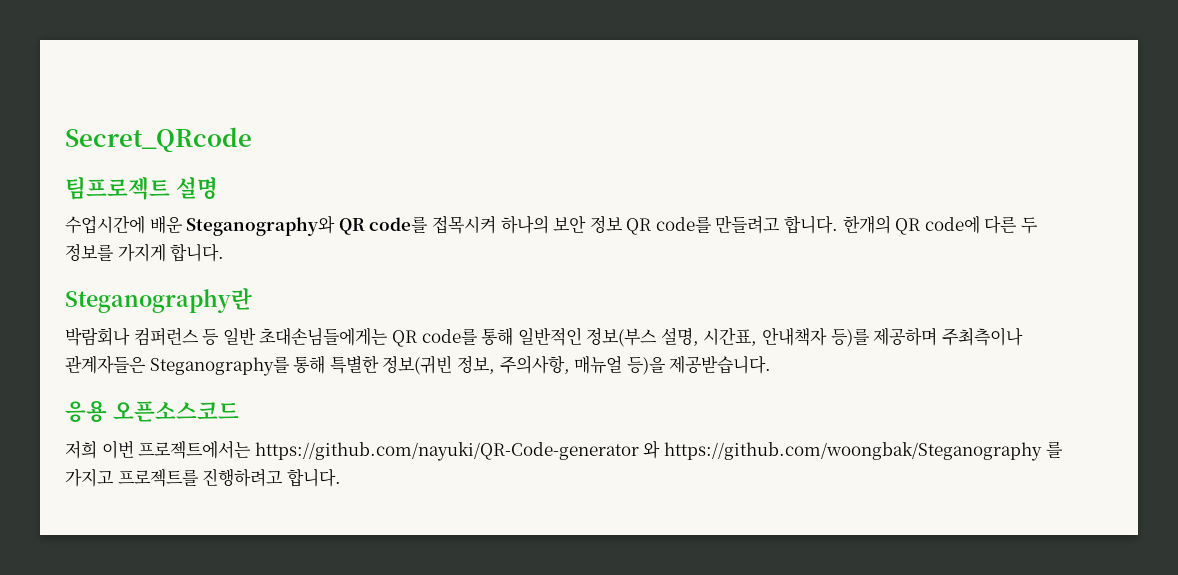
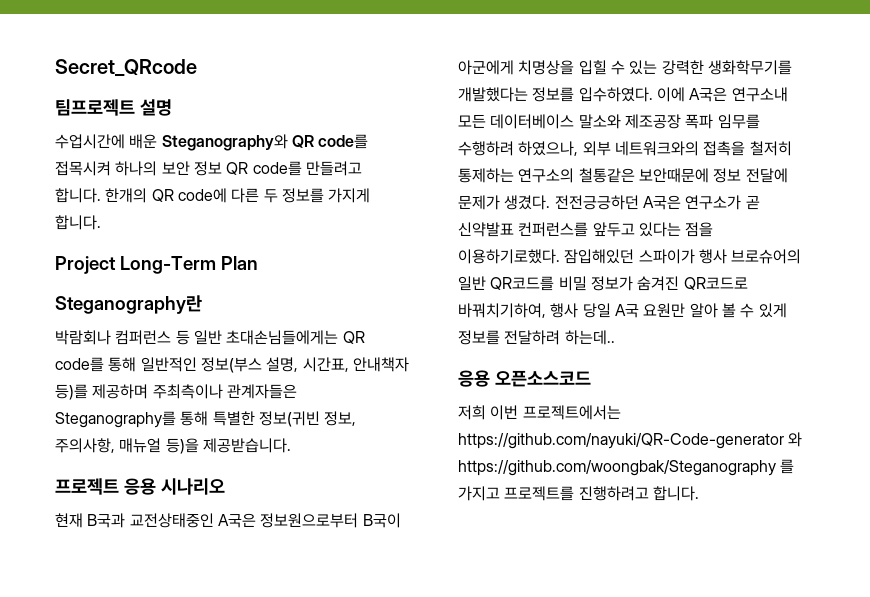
(225, 253) none -> [55,256,258,274] // Project Long-Term Plan
(772, 364) none -> [55,478,225,495] [55,513,401,528] [458,60,792,75] [458,87,788,102] [458,114,760,129] [458,141,792,156] [458,168,788,183] [458,195,760,210] [458,222,714,237] [458,249,802,264] [458,276,748,291] [458,303,787,318] [458,330,615,345] // 프로젝트 응용 시나리오 // 현재 B국과 교전상태중인 A국은 정보원으로부터 B국이 아군에게 치명상을 입힐 수 있는 강력한 생화학무기를 개발했다는 정보를 입수하였다. 이에 A국은 연구소내 모든 데이터베이스 말소와 제조공장 폭파 임무를 수행하려 하였으나, 외부 네트워크와의 접촉을 철저히 통제하는 연구소의 철통같은 보안때문에 정보 전달에 문제가 생겼다. 전전긍긍하던 A국은 연구소가 곧 신약발표 컨퍼런스를 앞두고 있다는 점을 이용하기로했다. 잠입해있던 스파이가 행사 브로슈어의 일반 QR코드를 비밀 정보가 숨겨진 QR코드로 바꿔치기하여, 행사 당일 A국 요원만 알아 볼 수 있게 정보를 전달하려 하는데..

